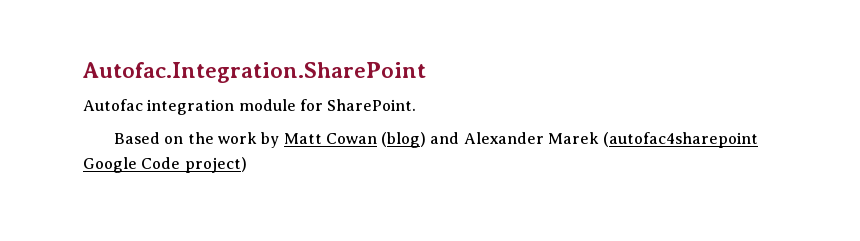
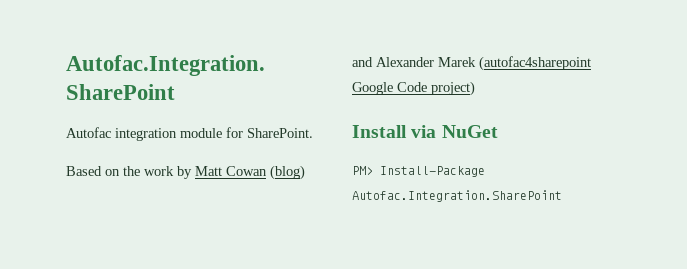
(247, 165) none -> [352,125,498,138] [352,166,485,177] [352,190,562,202] // Install via NuGet // PM> Install-Package Autofac.Integration.SharePoint

